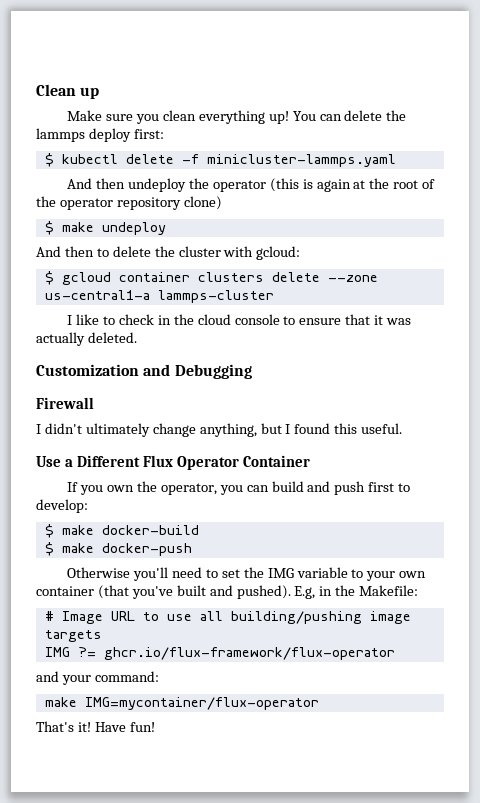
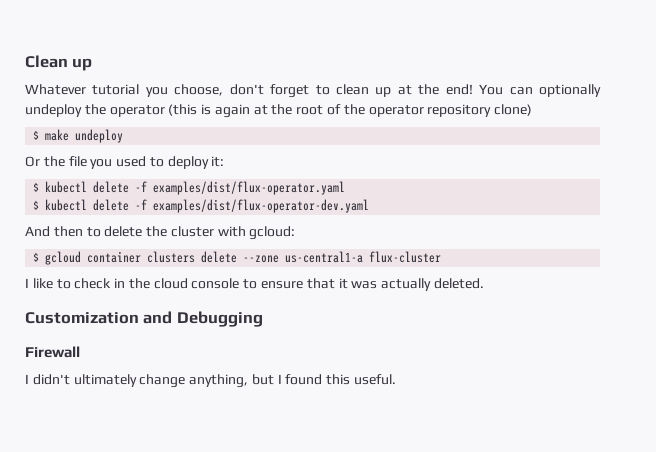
[67,110,407,124] [36,128,164,142] [44,153,396,167] [67,178,126,189] Make sure you clean everything up! You can delete the lammps deploy first: // $ kubectl delete -f minicluster-lammps.yaml // And then -> [25,84,602,98] Whatever tutorial you choose, don't forget to clean up at the end! You can optionally
(166, 228) none -> [25,156,225,169] [33,181,346,195] [33,199,370,213] // Or the file you used to deploy it: // $ kubectl delete -f examples/dist/flux-operator.yaml // $ kubectl delete -f examples/dist/flux-operator-dev.yaml
[157,290,274,303] lammps-cluster -> [369,251,442,263] flux-cluster
[36,455,311,470] [67,481,411,495] [36,499,88,513] [44,524,199,538] [44,542,192,556] [67,567,427,581] [36,585,419,599] [44,611,411,624] [44,630,102,642] [44,647,395,660] [36,671,159,685] [44,697,319,710] [36,721,155,732] // Use a Different Flux Operator Container // If you own the operator, you can build and push first to develop: // $ make docker-build // $ make docker-push // Otherwise you'll need to set the IMG variable to your own container (that you've built and pushed). E.g, in the Makefile: // # Image URL to use all building/pushing image targets // IMG ?= ghcr.io/flux-framework/flux-operator // and your command: // make IMG=mycontainer/flux-operator // That's it! Have fun! -> (397, 379) none

